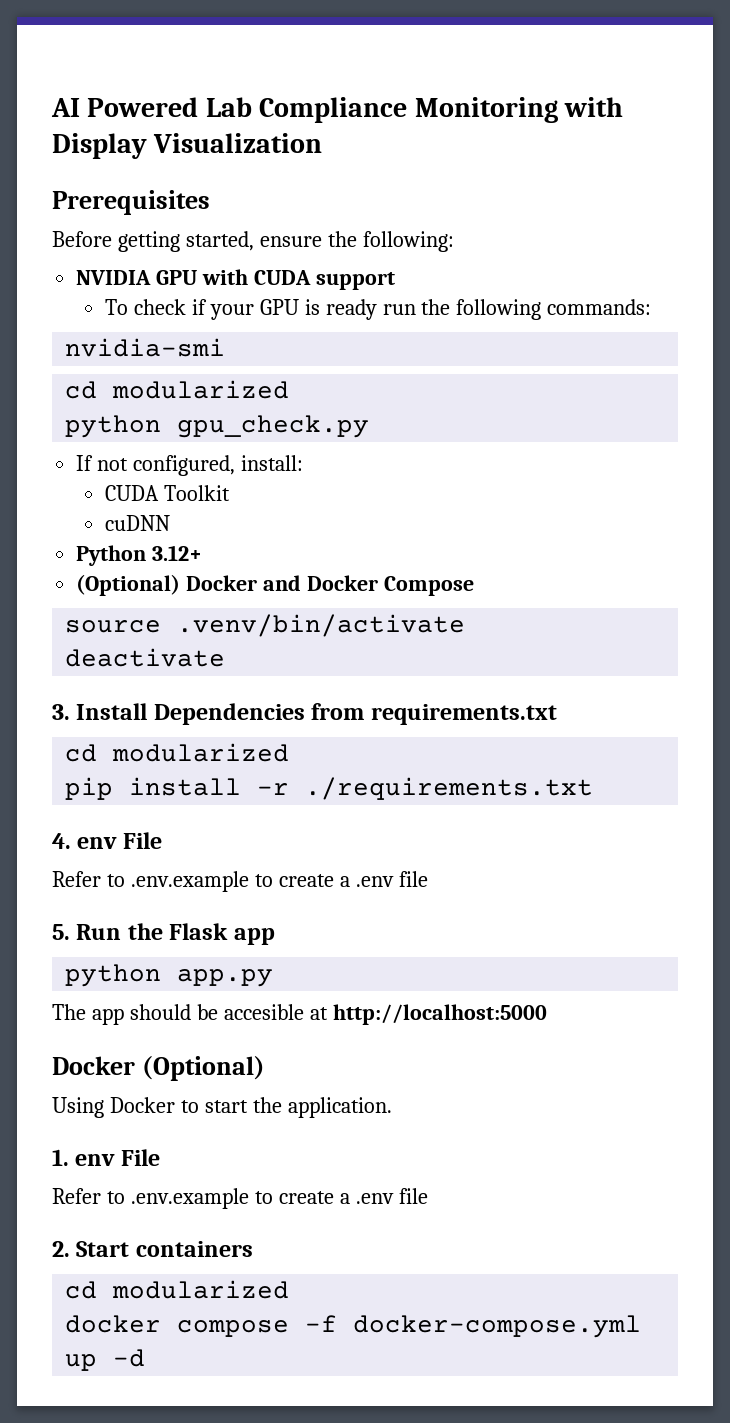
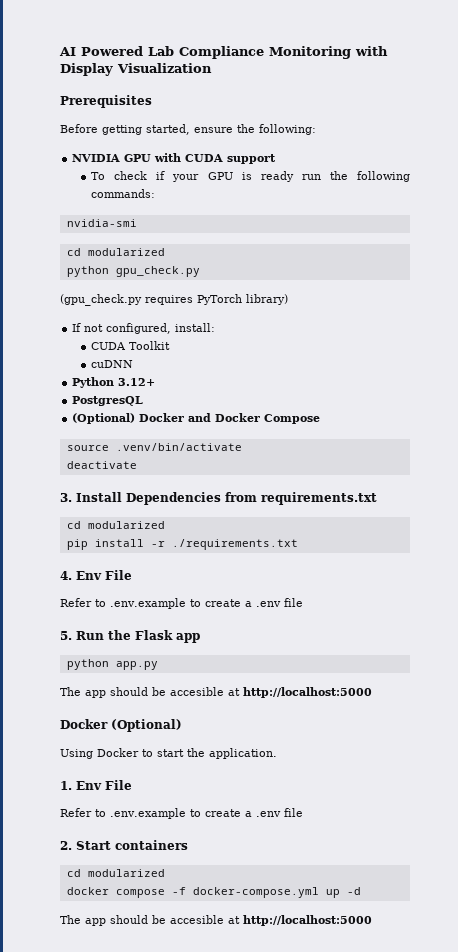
(370, 426) none -> [60,294,288,306] // (gpu_check.py requires PyTorch library)
(203, 553) none -> [72,396,144,406] // PostgresQL
[77,837,118,849] env -> [76,571,102,580] Env
[75,1154,116,1166] env -> [76,781,102,790] Env
(146, 1358) none -> [60,915,372,926] // The app should be accesible at http://localhost:5000

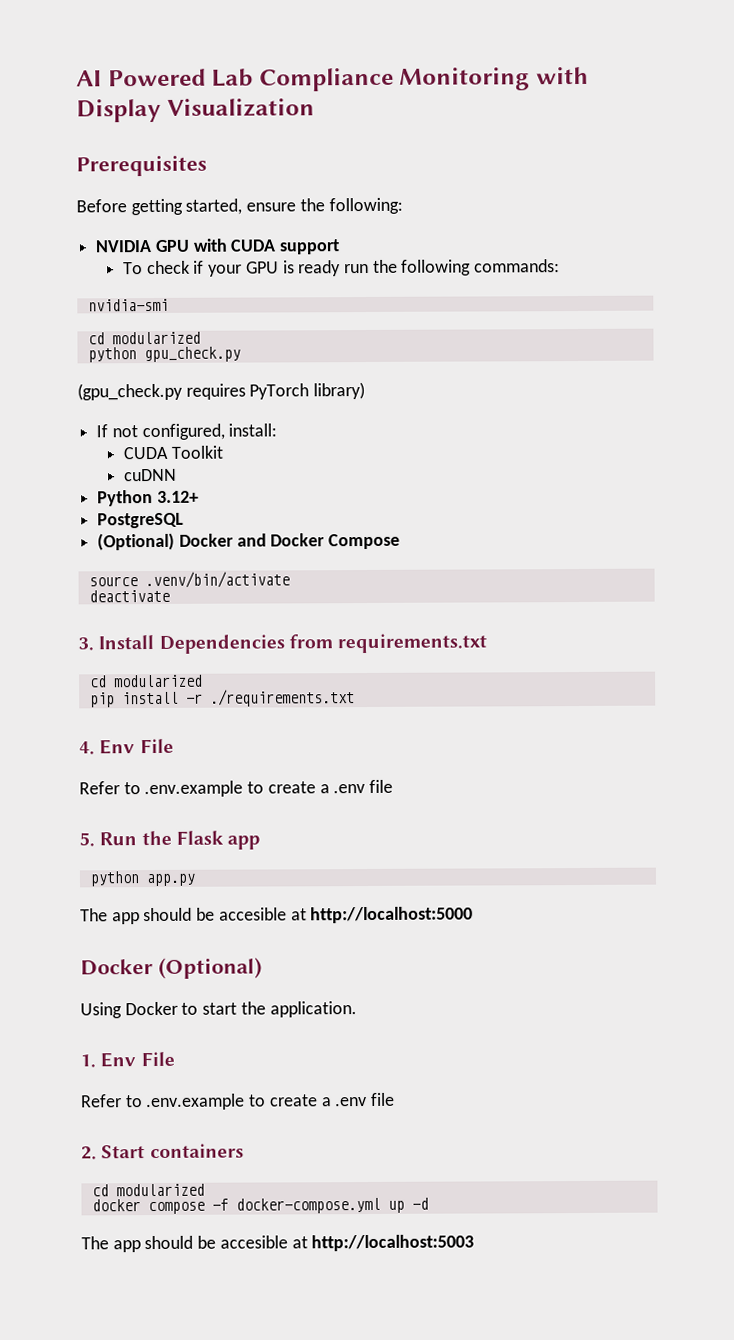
[72,396,144,406] PostgresQL -> [97,512,185,529] PostgreSQL
[243,915,372,926] http://localhost:5000 -> [311,1234,475,1252] http://localhost:5003

